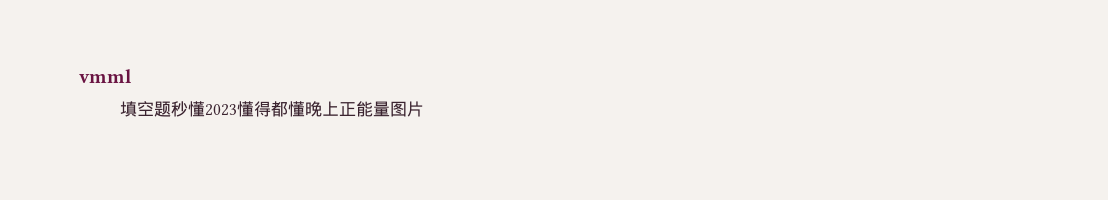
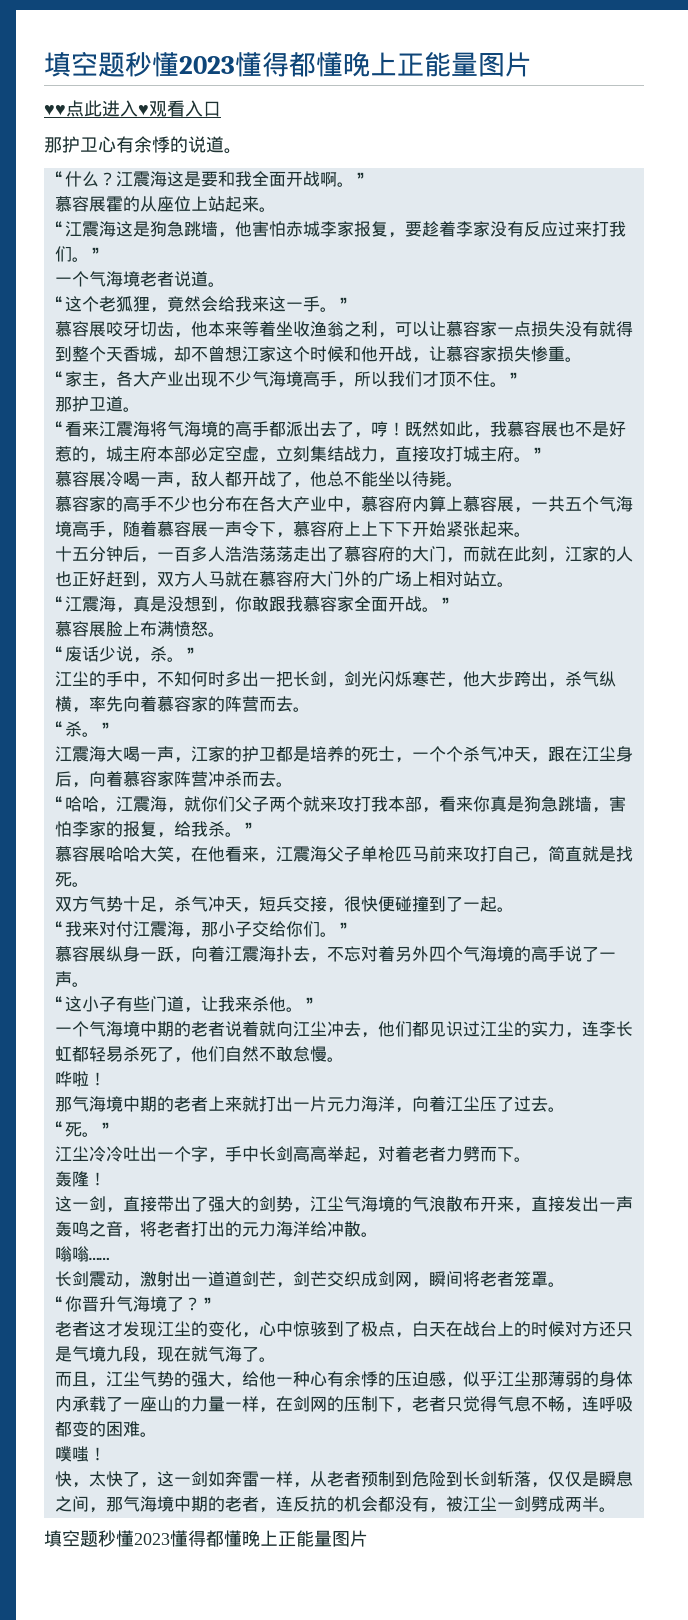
[79,69,132,83] vmml -> [44,51,532,77] [44,100,221,117] [44,136,242,154] [54,171,364,187] [54,196,276,212] [54,221,626,238] [54,246,99,262] [54,271,225,287] [54,296,347,313] [54,321,633,338] [54,346,582,363] [54,371,517,388] [54,396,140,412] [54,421,626,438] [54,446,541,463] [54,471,463,488] [54,496,633,513] [54,521,531,538] [54,546,633,563] [54,571,514,588] [54,596,449,613] [54,621,225,637] [54,646,194,663] [54,671,616,688] [54,696,310,713] [54,721,109,737] [54,746,633,763] [54,771,293,788] [54,796,626,813] [54,821,252,838] [54,846,633,863] [54,872,89,887] [54,896,514,913] [54,921,347,938] [54,946,616,963] [54,971,89,987] [54,996,313,1013] [54,1021,633,1038] [54,1046,344,1063] [54,1071,106,1087] [54,1096,565,1113] [54,1121,109,1137] [54,1146,531,1163] [54,1171,106,1187] [54,1196,633,1213] [54,1221,378,1238] [54,1246,109,1262] [54,1271,565,1288] [54,1296,211,1312] [54,1321,633,1338] [54,1346,276,1363] [54,1371,633,1388] [54,1396,633,1413] [54,1421,157,1437] [54,1446,106,1462] [54,1471,633,1488] [54,1496,616,1513] 填空题秒懂2023懂得都懂晚上正能量图片 // ♥♥点此进入♥观看入口 // 那护卫心有余悸的说道。 // “什么？江震海这是要和我全面开战啊。” // 慕容展霍的从座位上站起来。 // “江震海这是狗急跳墙，他害怕赤城李家报复，要趁着李家没有反应过来打我们。” // 一个气海境老者说道。 // “这个老狐狸，竟然会给我来这一手。” // 慕容展咬牙切齿，他本来等着坐收渔翁之利，可以让慕容家一点损失没有就得到整个天香城，却不曾想江家这个时候和他开战，让慕容家损失惨重。 // “家主，各大产业出现不少气海境高手，所以我们才顶不住。” // 那护卫道。 // “看来江震海将气海境的高手都派出去了，哼！既然如此，我慕容展也不是好惹的，城主府本部必定空虚，立刻集结战力，直接攻打城主府。” // 慕容展冷喝一声，敌人都开战了，他总不能坐以待毙。 // 慕容家的高手不少也分布在各大产业中，慕容府内算上慕容展，一共五个气海境高手，随着慕容展一声令下，慕容府上上下下开始紧张起来。 // 十五分钟后，一百多人浩浩荡荡走出了慕容府的大门，而就在此刻，江家的人也正好赶到，双方人马就在慕容府大门外的广场上相对站立。 // “江震海，真是没想到，你敢跟我慕容家全面开战。” // 慕容展脸上布满愤怒。 // “废话少说，杀。” // 江尘的手中，不知何时多出一把长剑，剑光闪烁寒芒，他大步跨出，杀气纵横，率先向着慕容家的阵营而去。 // “杀。” // 江震海大喝一声，江家的护卫都是培养的死士，一个个杀气冲天，跟在江尘身后，向着慕容家阵营冲杀而去。 // “哈哈，江震海，就你们父子两个就来攻打我本部，看来你真是狗急跳墙，害怕李家的报复，给我杀。” // 慕容展哈哈大笑，在他看来，江震海父子单枪匹马前来攻打自己，简直就是找死。 // 双方气势十足，杀气冲天，短兵交接，很快便碰撞到了一起。 // “我来对付江震海，那小子交给你们。” // 慕容展纵身一跃，向着江震海扑去，不忘对着另外四个气海境的高手说了一声。 // “这小子有些门道，让我来杀他。” // 一个气海境中期的老者说着就向江尘冲去，他们都见识过江尘的实力，连李长虹都轻易杀死了，他们自然不敢怠慢。 // 哗啦！ // 那气海境中期的老者上来就打出一片元力海洋，向着江尘压了过去。 // “死。” // 江尘冷冷吐出一个字，手中长剑高高举起，对着老者力劈而下。 // 轰隆！ // 这一剑，直接带出了强大的剑势，江尘气海境的气浪散布开来，直接发出一声轰鸣之音，将老者打出的元力海洋给冲散。 // 嗡嗡…… // 长剑震动，激射出一道道剑芒，剑芒交织成剑网，瞬间将老者笼罩。 // “你晋升气海境了？” // 老者这才发现江尘的变化，心中惊骇到了极点，白天在战台上的时候对方还只是气境九段，现在就气海了。 // 而且，江尘气势的强大，给他一种心有余悸的压迫感，似乎江尘那薄弱的身体内承载了一座山的力量一样，在剑网的压制下，老者只觉得气息不畅，连呼吸都变的困难。 // 噗嗤！ // 快，太快了，这一剑如奔雷一样，从老者预制到危险到长剑斩落，仅仅是瞬息之间，那气海境中期的老者，连反抗的机会都没有，被江尘一剑劈成两半。

